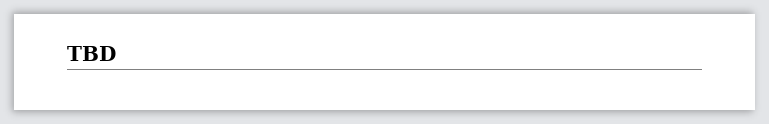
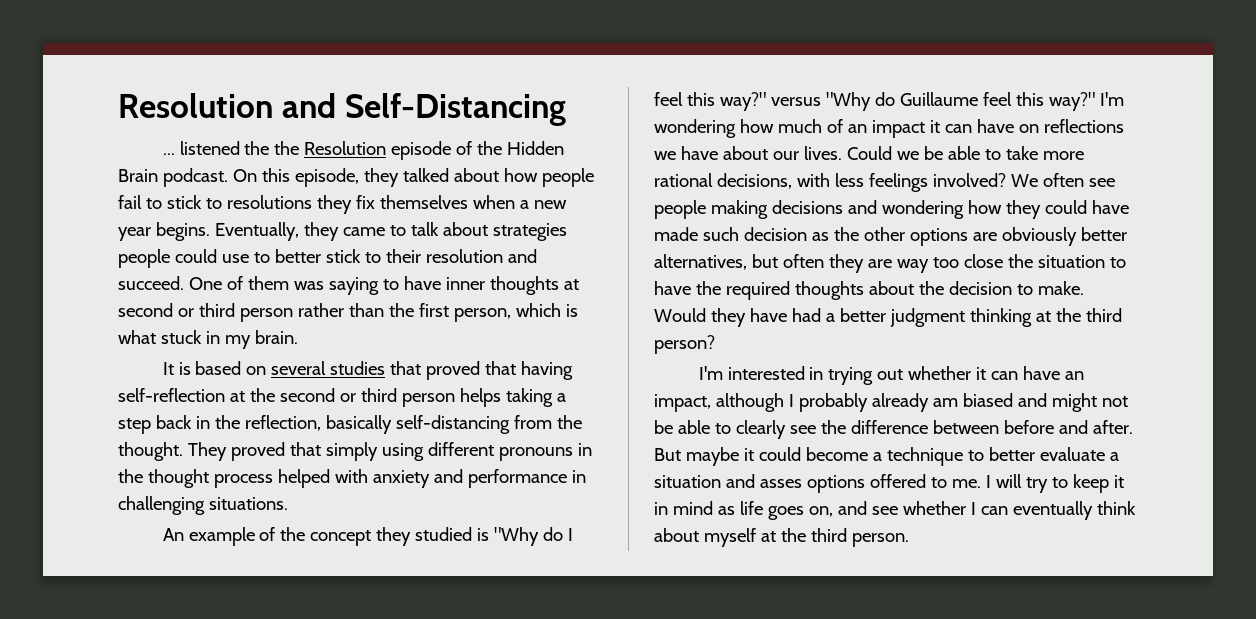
[67,46,116,61] TBD -> [118,93,567,126] [162,141,565,160] [118,168,594,187] [118,195,567,214] [118,222,567,241] [118,249,537,268] [118,276,579,295] [118,303,578,322] [118,330,298,349] [162,361,574,380] [118,388,566,407] [118,415,582,434] [118,442,592,461] [118,469,586,488] [118,496,288,515] [162,527,574,546] [654,92,1124,111] [654,119,1124,138] [654,146,1084,160] [654,173,1115,192] [654,200,1129,219] [654,227,1127,246] [654,254,1126,273] [654,281,1084,300] [654,308,1122,327] [654,335,715,354] [698,366,1085,385] [654,393,1128,412] [654,420,1133,439] [654,447,1119,466] [654,474,1124,493] [654,501,1136,520] [654,528,909,547] Resolution and Self-Distancing // ... listened the the Resolution episode of the Hidden Brain podcast. On this episode, they talked about how people fail to stick to resolutions they fix themselves when a new year begins. Eventually, they came to talk about strategies people could use to better stick to their resolution and succeed. One of them was saying to have inner thoughts at second or third person rather than the first person, which is what stuck in my brain. // It is based on several studies that proved that having self-reflection at the second or third person helps taking a step back in the reflection, basically self-distancing from the thought. They proved that simply using different pronouns in the thought process helped with anxiety and performance in challenging situations. // An example of the concept they studied is "Why do I feel this way?" versus "Why do Guillaume feel this way?" I'm wondering how much of an impact it can have on reflections we have about our lives. Could we be able to take more rational decisions, with less feelings involved? We often see people making decisions and wondering how they could have made such decision as the other options are obviously better alternatives, but often they are way too close the situation to have the required thoughts about the decision to make. Would they have had a better judgment thinking at the third person? // I'm interested in trying out whether it can have an impact, although I probably already am biased and might not be able to clearly see the difference between before and after. But maybe it could become a technique to better evaluate a situation and asses options offered to me. I will try to keep it in mind as life goes on, and see whether I can eventually think about myself at the third person.

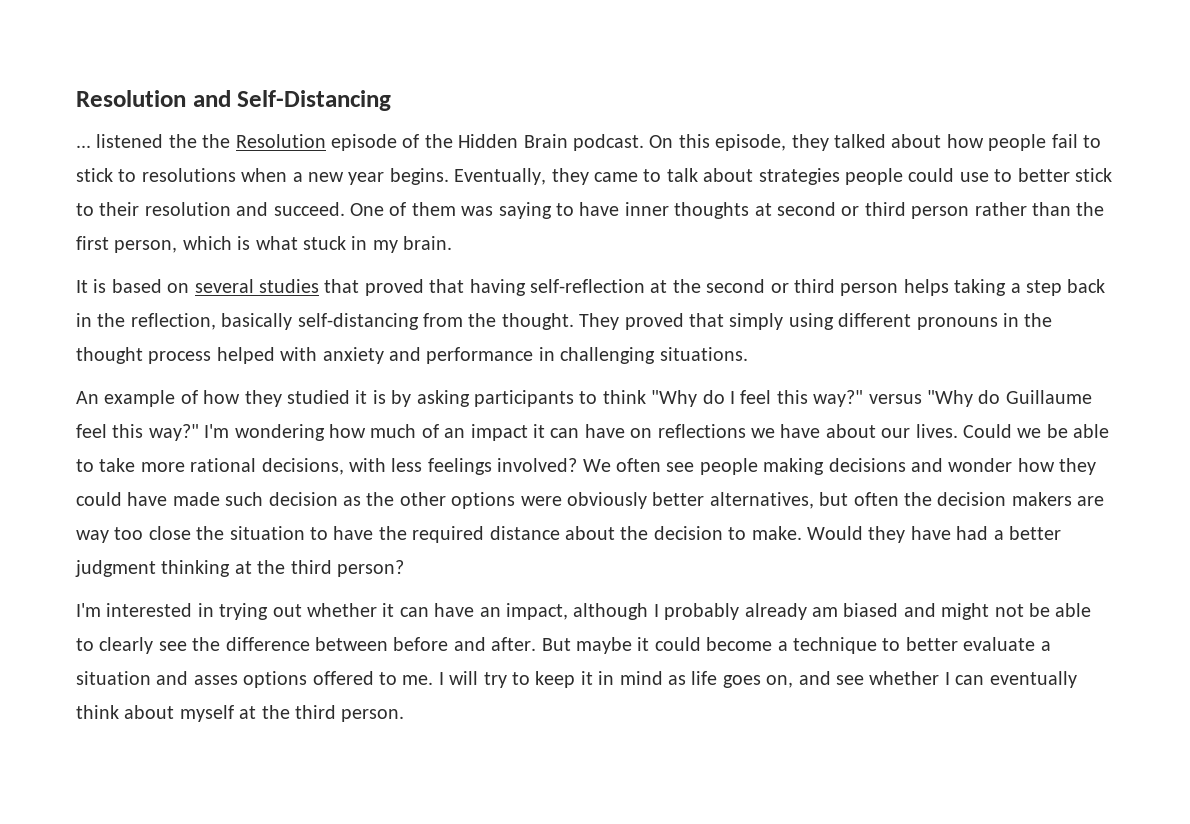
[316,195,468,214] they fix themselves -> (236, 175) none
[280,527,490,546] the concept they studied is -> [203,390,646,407] how they studied it is by asking participants to think
[881,200,964,219] wondering -> [948,458,1013,472] wonder
[972,232,997,241] are -> [520,496,562,506] were
[828,254,864,273] they -> [903,492,1072,506] the decision makers
[794,281,864,300] thoughts -> [489,526,560,540] distance

